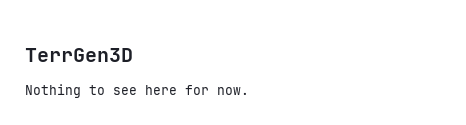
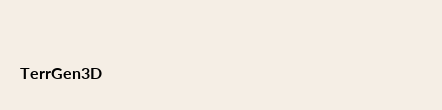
[25,84,249,98] // Nothing to see here for now. -> (102, 73) none

